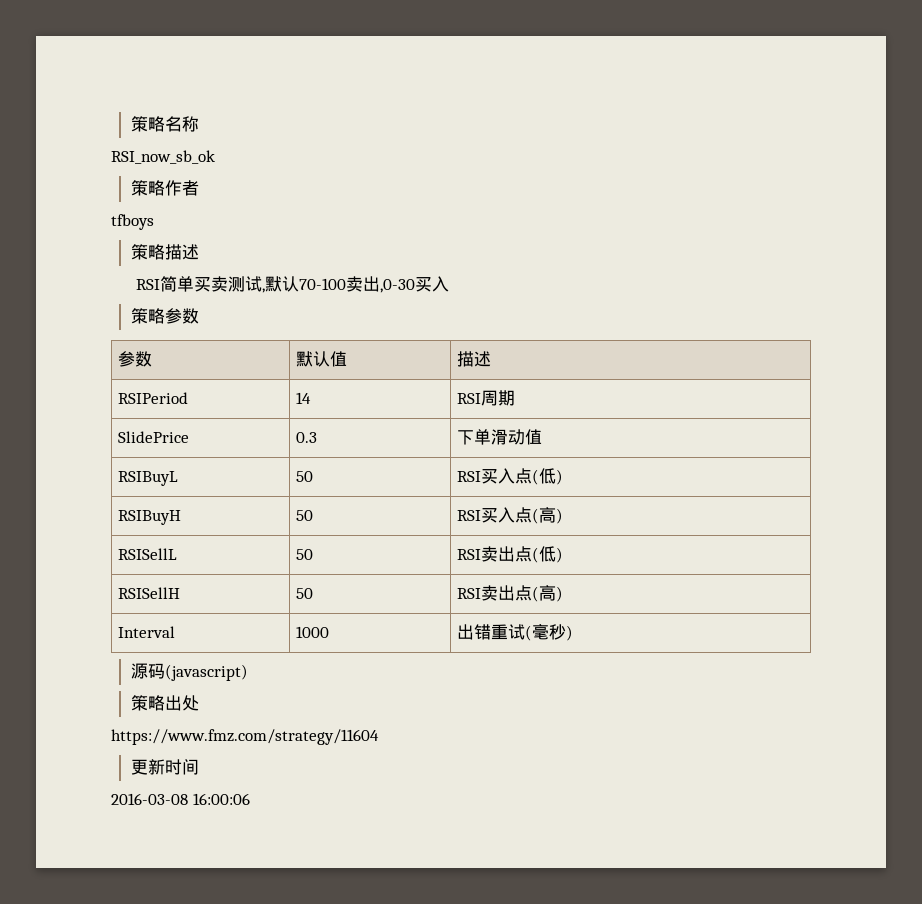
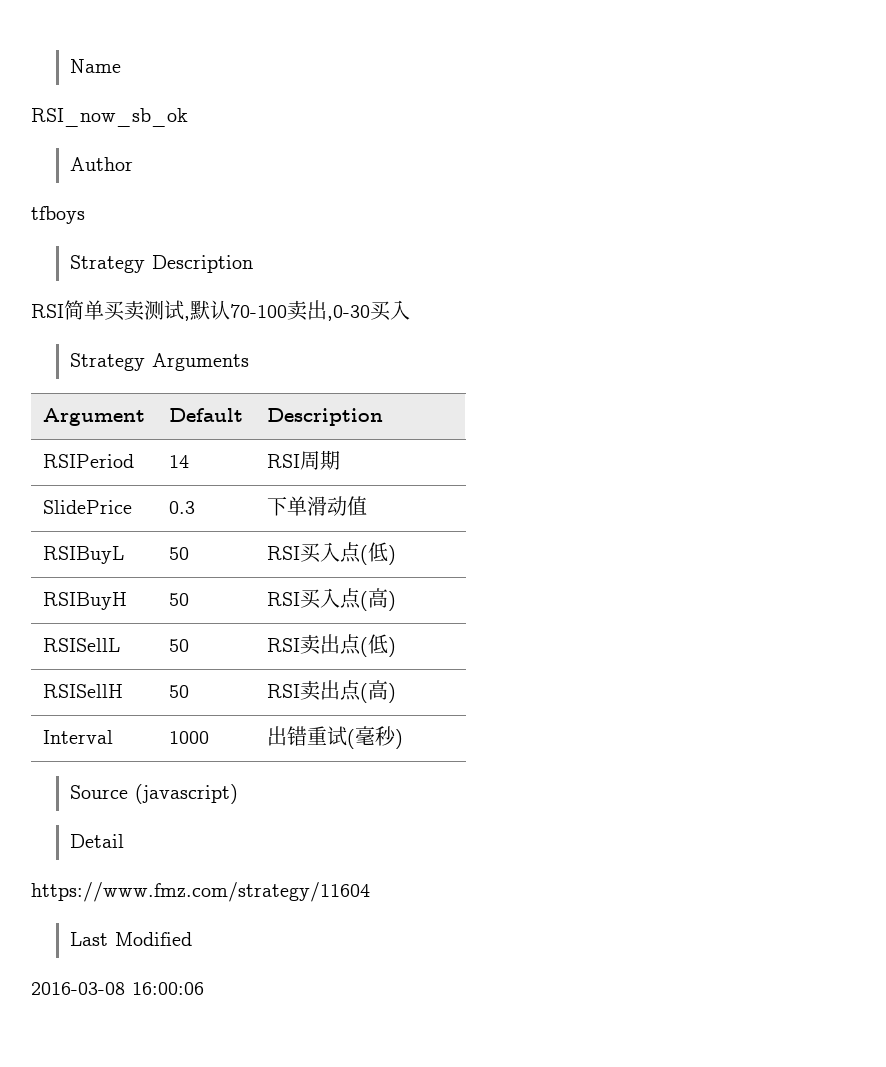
[130,116,199,132] 策略名称 -> [69,59,121,73] Name
[130,180,199,196] 策略作者 -> [69,157,133,171] Author
[130,244,199,260] 策略描述 -> [69,255,253,273] Strategy Description
[130,308,199,324] [117,351,152,367] [295,351,347,367] [456,351,491,367] 策略参数 // 参数 | 默认值 | 描述 -> [69,353,249,371] [42,408,145,426] [168,408,243,422] [266,408,383,426] Strategy Arguments // Argument | Default | Description
[130,663,165,679] 源码 -> [69,785,128,799] Source
[130,695,199,711] 策略出处 -> [69,834,124,848] Detail
[130,759,199,775] 更新时间 -> [69,932,192,946] Last Modified

